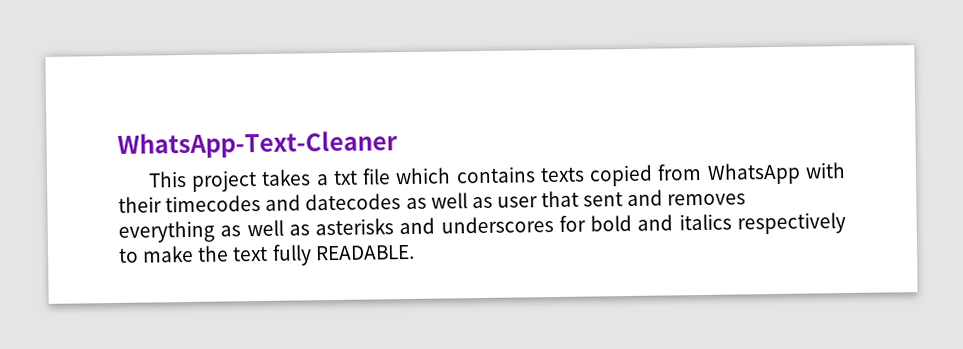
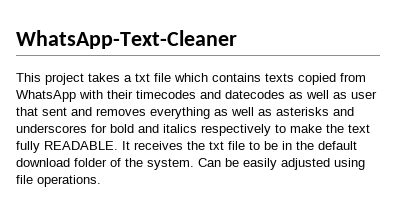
(415, 252) none -> [122,141,357,150] [16,158,365,170] [16,175,101,187] It receives the txt file to be in the default download folder of the system. Can be easily adjusted using file operations.

